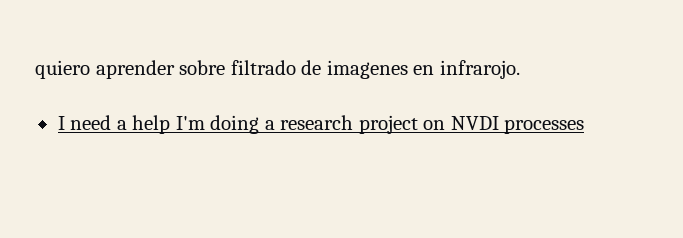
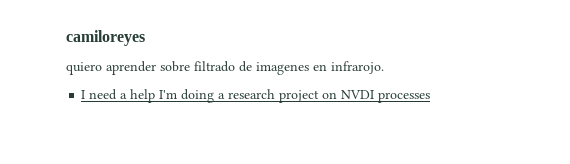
(35, 69) none -> [66,30,145,46] camiloreyes //

